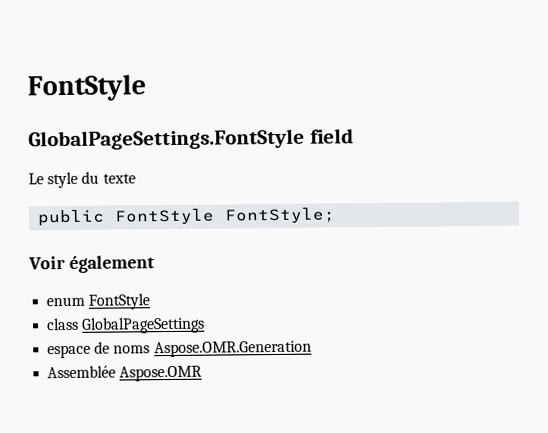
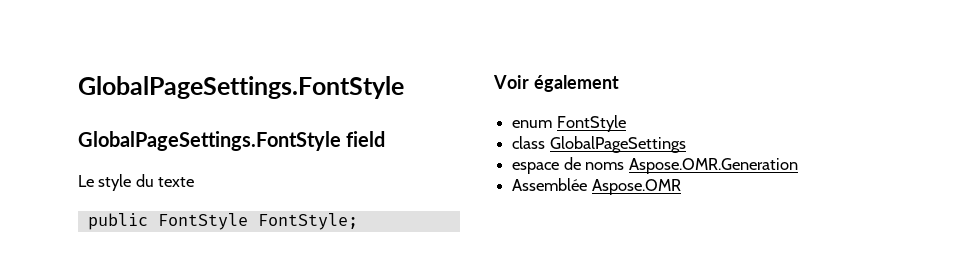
[27,74,146,102] FontStyle -> [78,76,404,99] GlobalPageSettings.FontStyle

